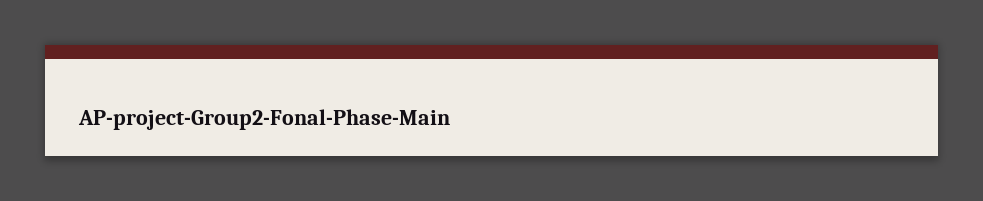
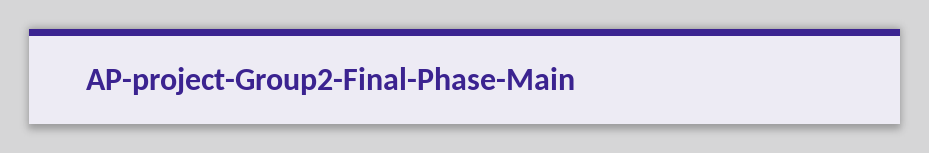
[78,109,450,130] AP-project-Group2-Fonal-Phase-Main -> [86,67,575,95] AP-project-Group2-Final-Phase-Main

